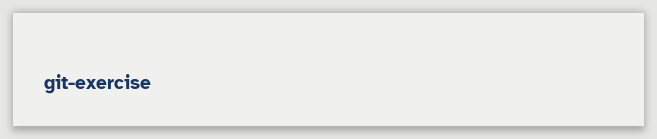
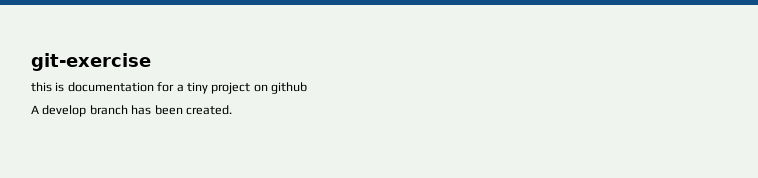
(151, 84) none -> [31,82,307,94] [31,105,232,117] // this is documentation for a tiny project on github // A develop branch has been created.

